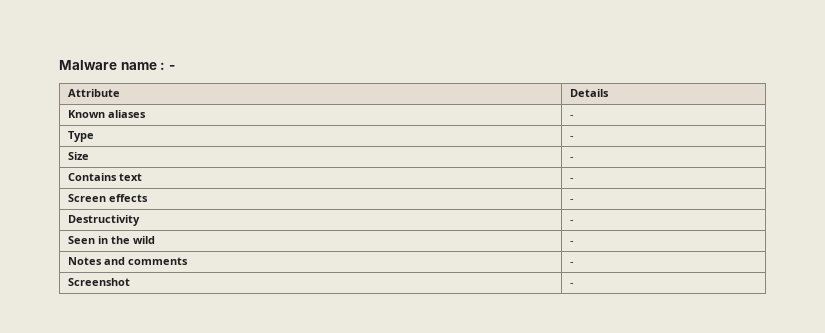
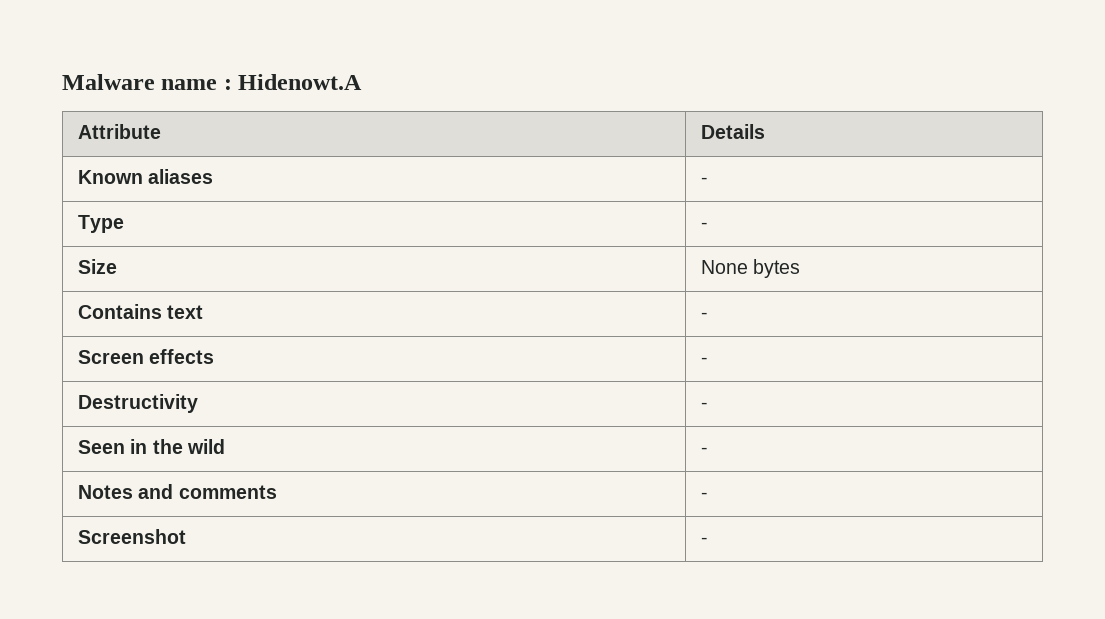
[168,65,175,70] - -> [238,74,363,90] Hidenowt.A
[569,157,574,160] - -> [701,259,801,278] None bytes

